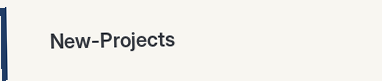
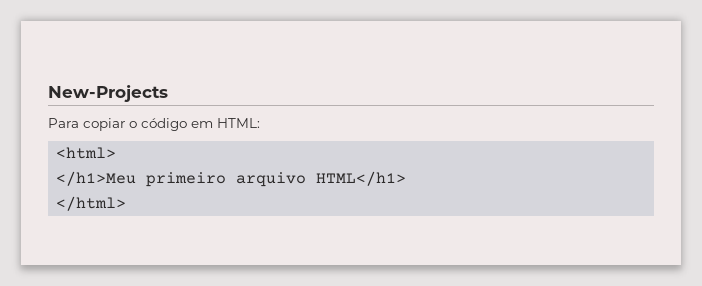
(176, 42) none -> [48,118,260,131] [56,147,117,159] [56,171,407,187] [56,196,127,211] // Para copiar o código em HTML: // <html> // </h1>Meu primeiro arquivo HTML</h1> // </html>

